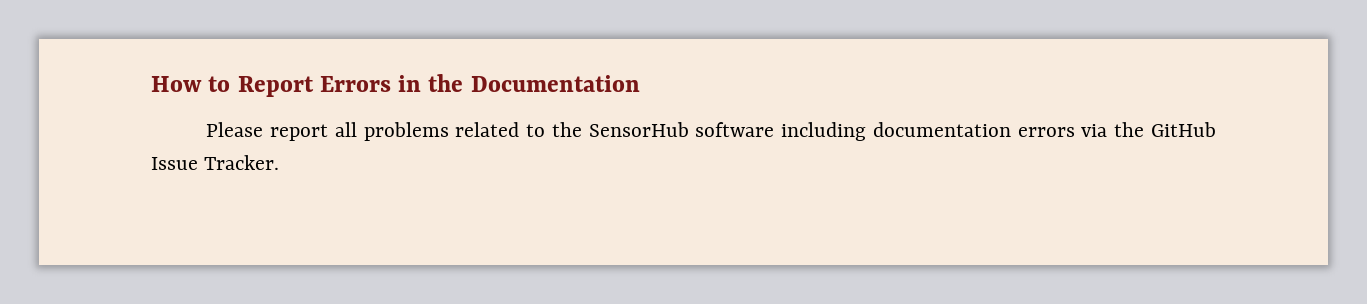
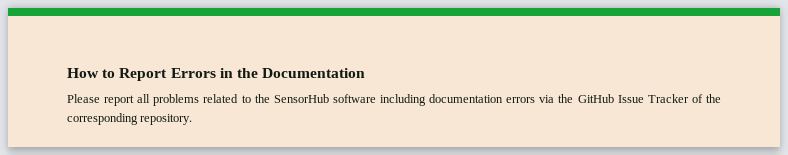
[204,155,280,170] Tracker. -> [647,94,721,103] [67,113,193,125] Tracker of the corresponding repository.

